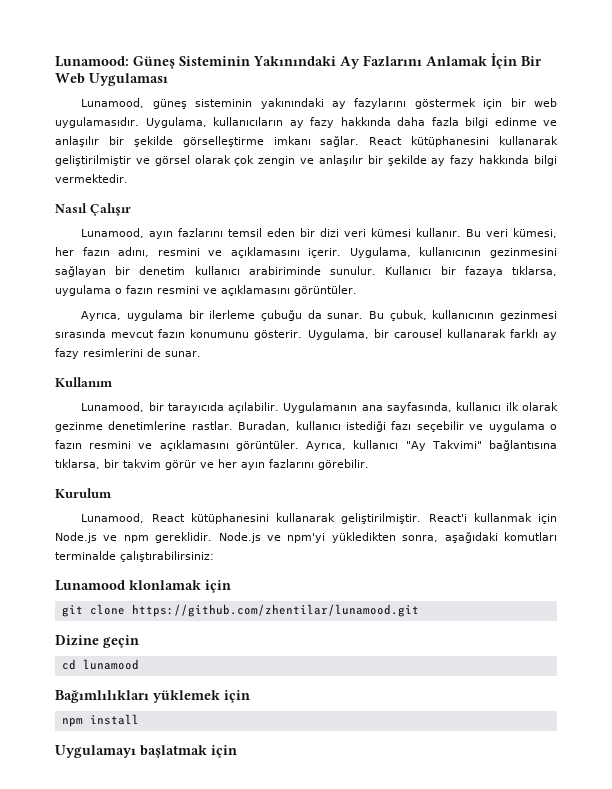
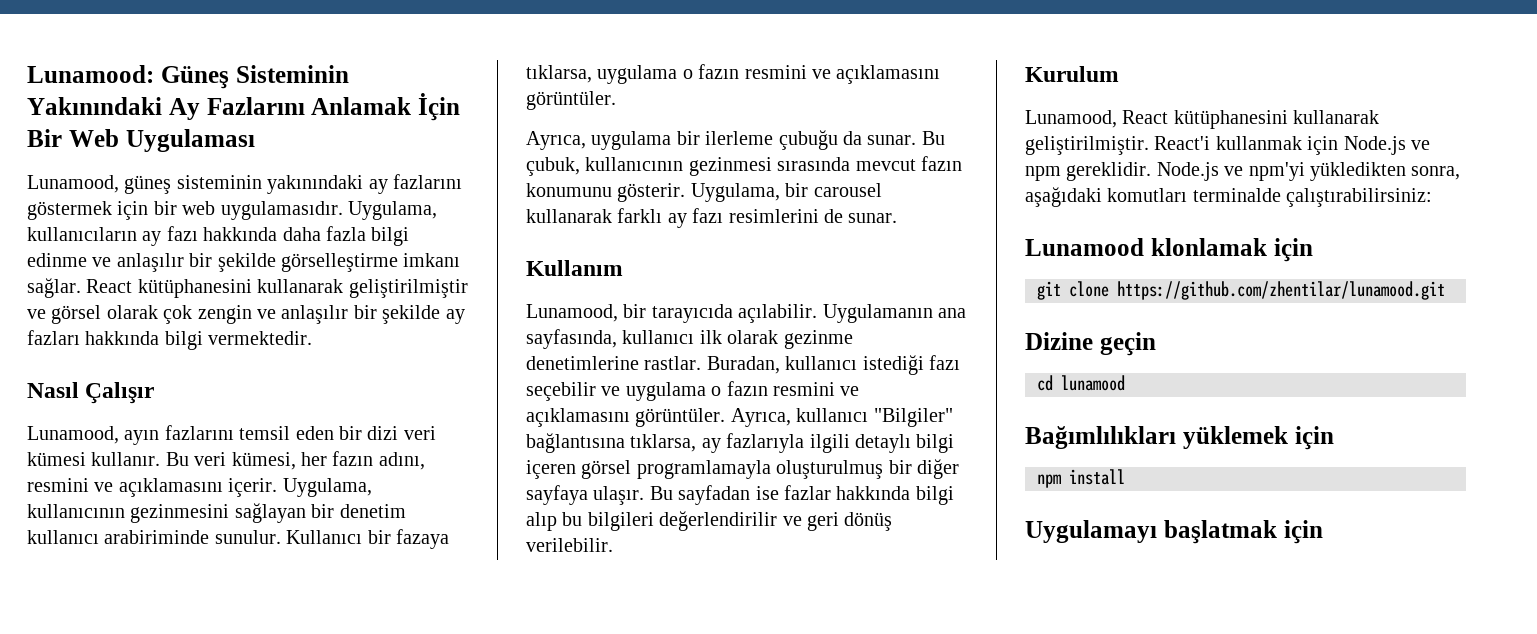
[354,98,407,109] fazylarını -> [393,174,462,189] fazlarını
[310,117,334,128] fazy -> [166,226,198,241] fazı
[450,155,475,166] fazy -> [27,330,80,345] fazları
[55,348,79,359] fazy -> [692,208,724,223] fazı
[405,440,557,451] [55,459,369,470] "Ay Takvimi" bağlantısına tıklarsa, bir takvim görür ve her ayın fazlarını görebilir. -> [873,408,953,427] [526,433,955,453] [526,459,959,479] [526,485,954,505] [526,511,893,531] [526,538,613,552] "Bilgiler" bağlantısına tıklarsa, ay fazlarıyla ilgili detaylı bilgi içeren görsel programlamayla oluşturulmuş bir diğer sayfaya ulaşır. Bu sayfadan ise fazlar hakkında bilgi alıp bu bilgileri değerlendirilir ve geri dönüş verilebilir.

